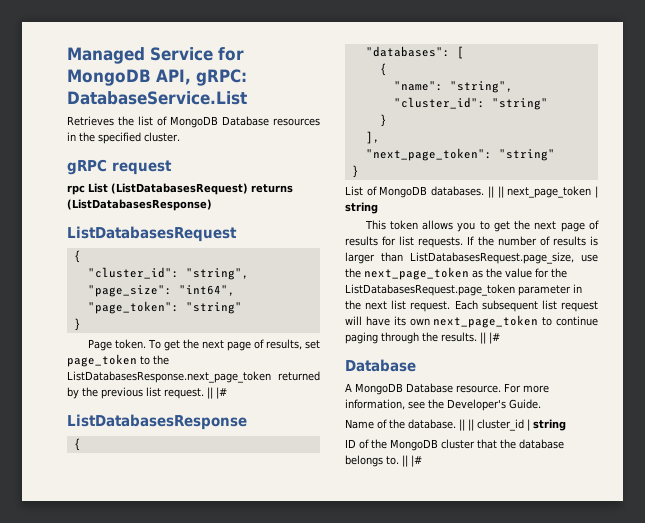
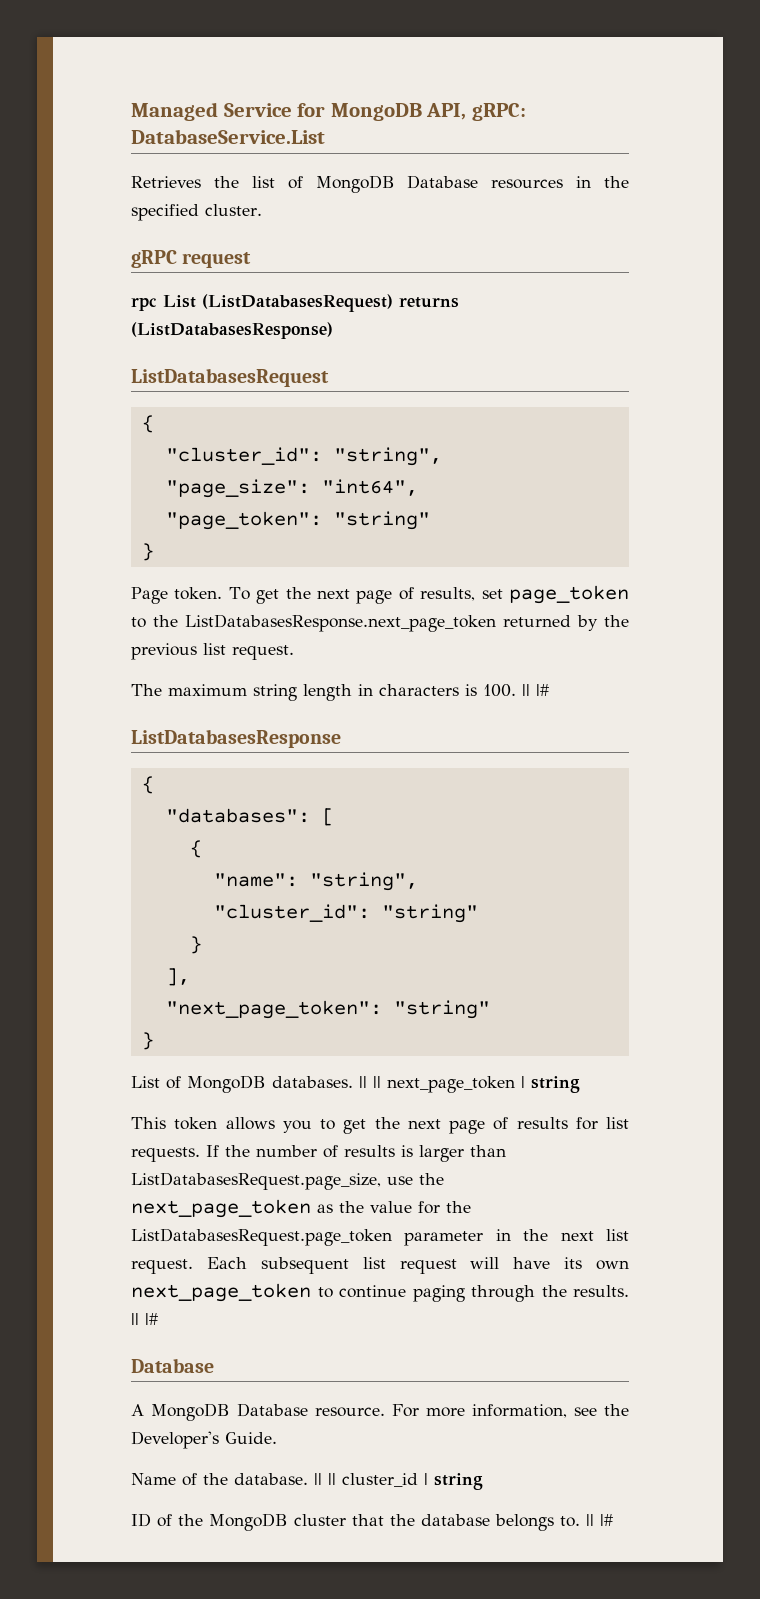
(204, 393) none -> [131,684,516,701] // The maximum string length in characters is 100.

